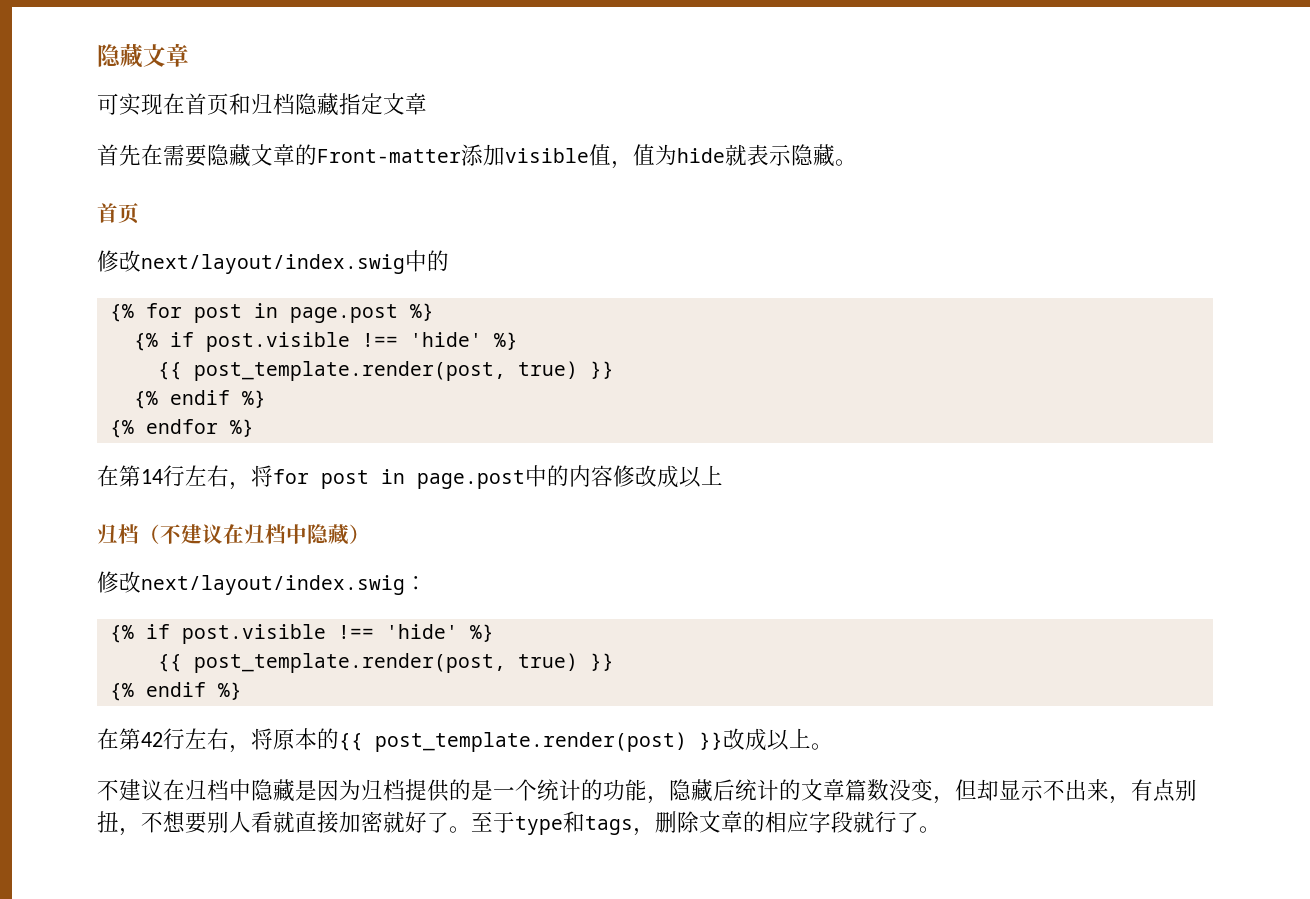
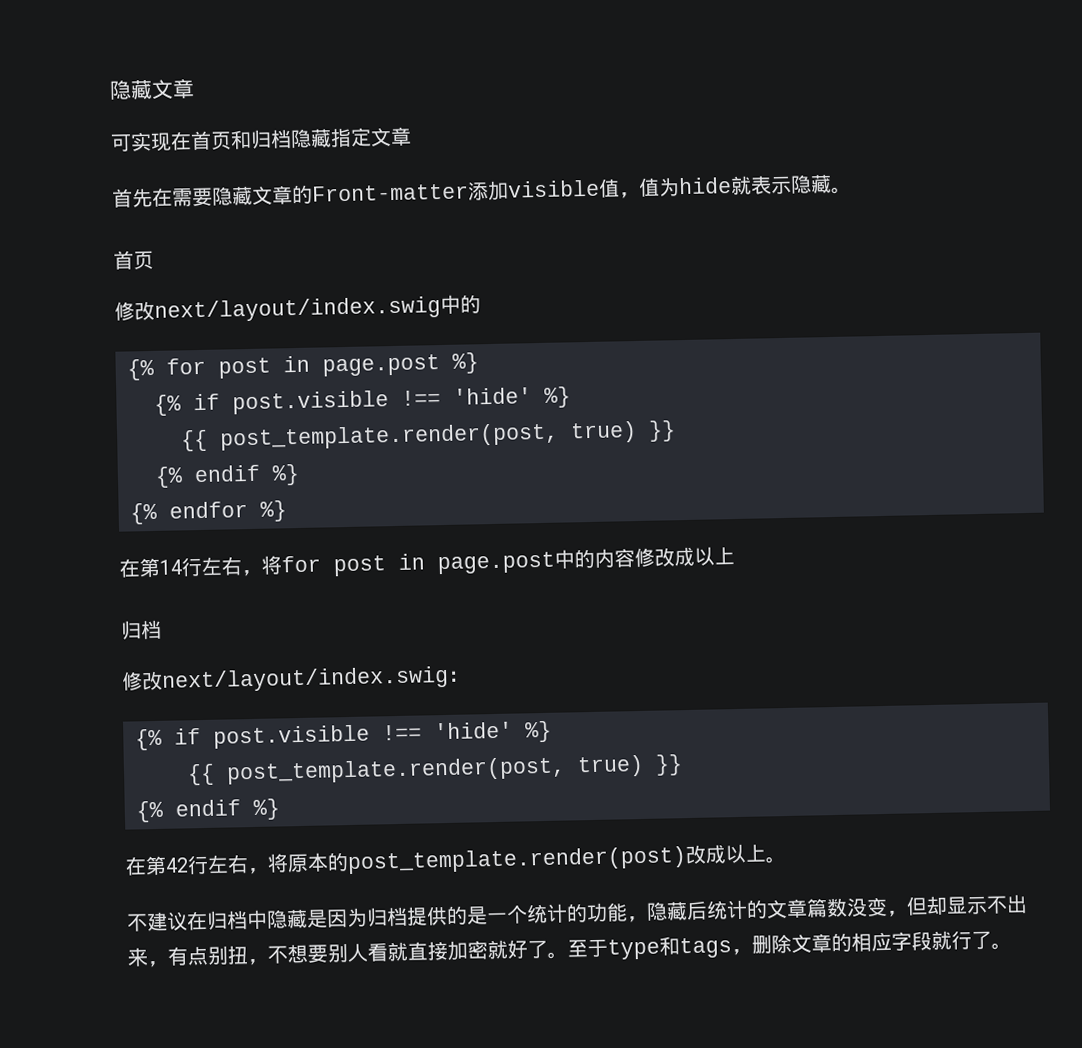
[139,524,370,545] （不建议在归档中隐藏） -> (162, 629) none
[339,732,723,752] {{ post_template.render(post) }} -> [347,846,687,875] post_template.render(post)

